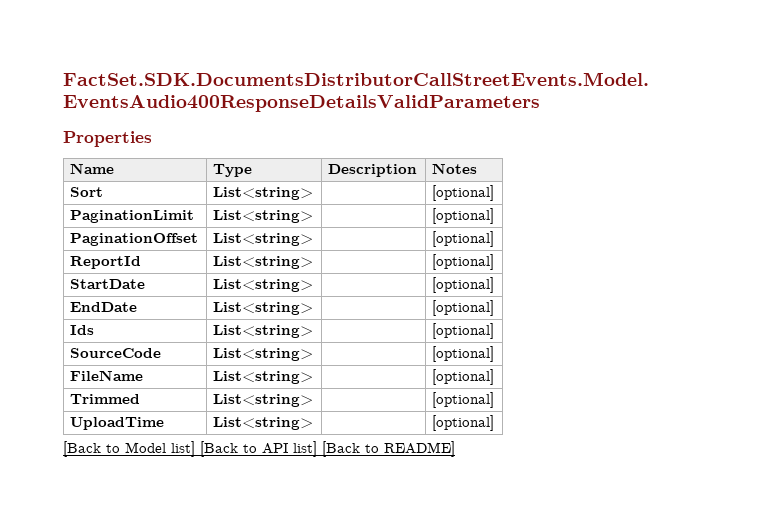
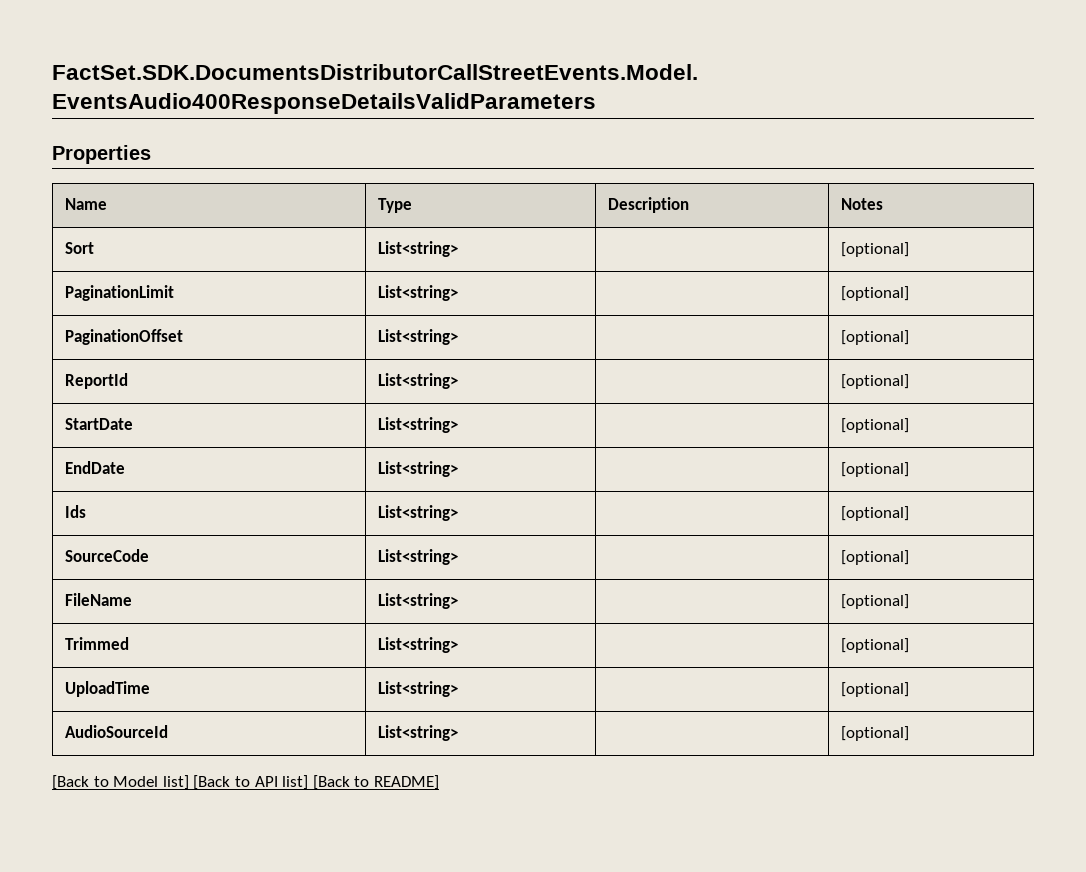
(495, 423) none -> [64,725,168,738] [377,725,458,741] [840,726,909,741] // AudioSourceId | List<string> | | [optional]

